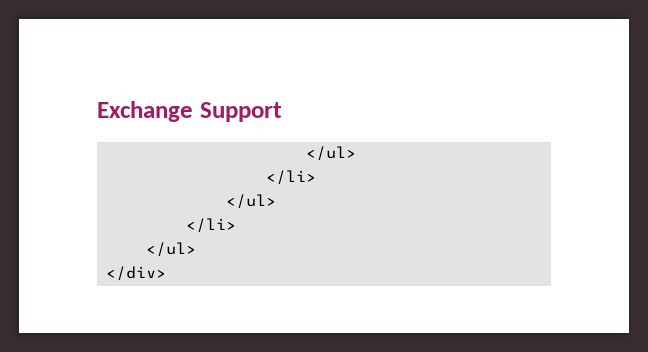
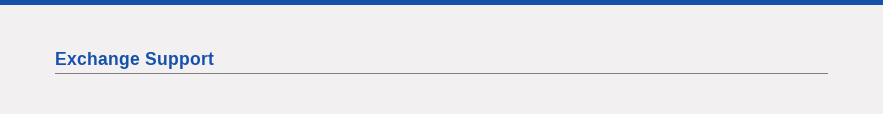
[306,146,357,161] [266,170,317,185] [226,194,277,209] [186,218,237,233] [146,242,197,257] [106,266,167,281] // </ul> // </li> // </ul> // </li> // </ul> // </div> -> (214, 60) none

